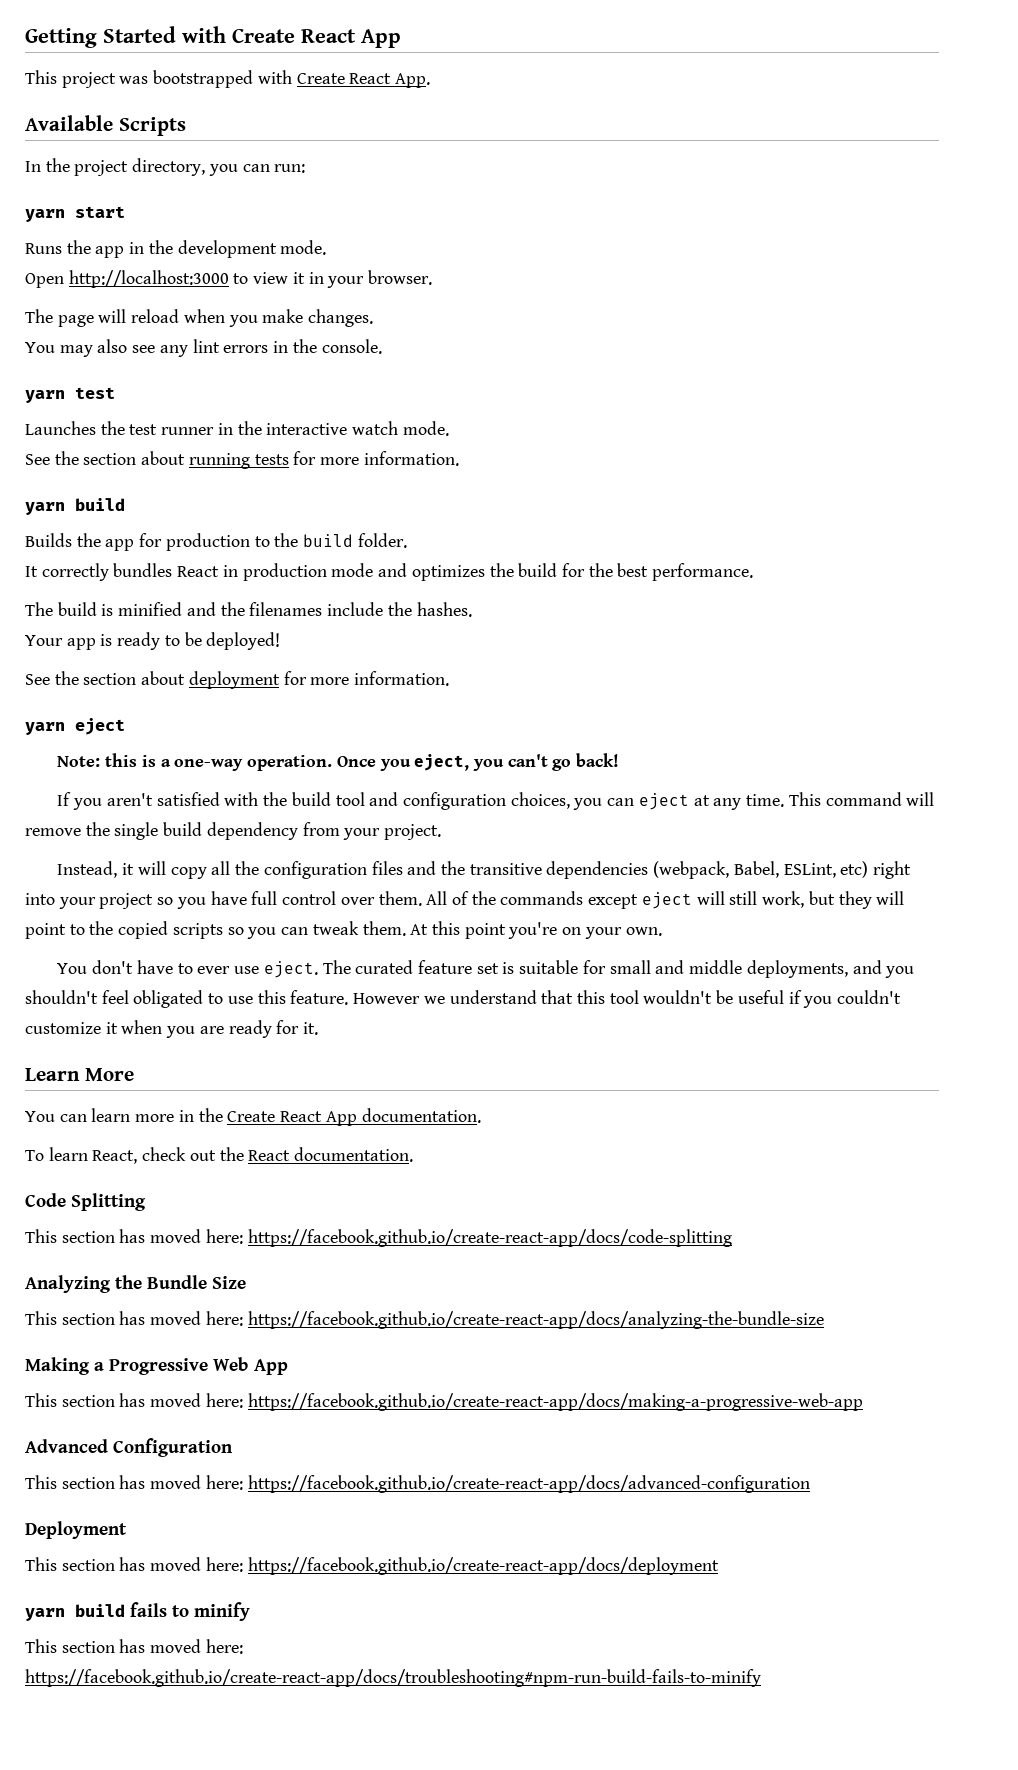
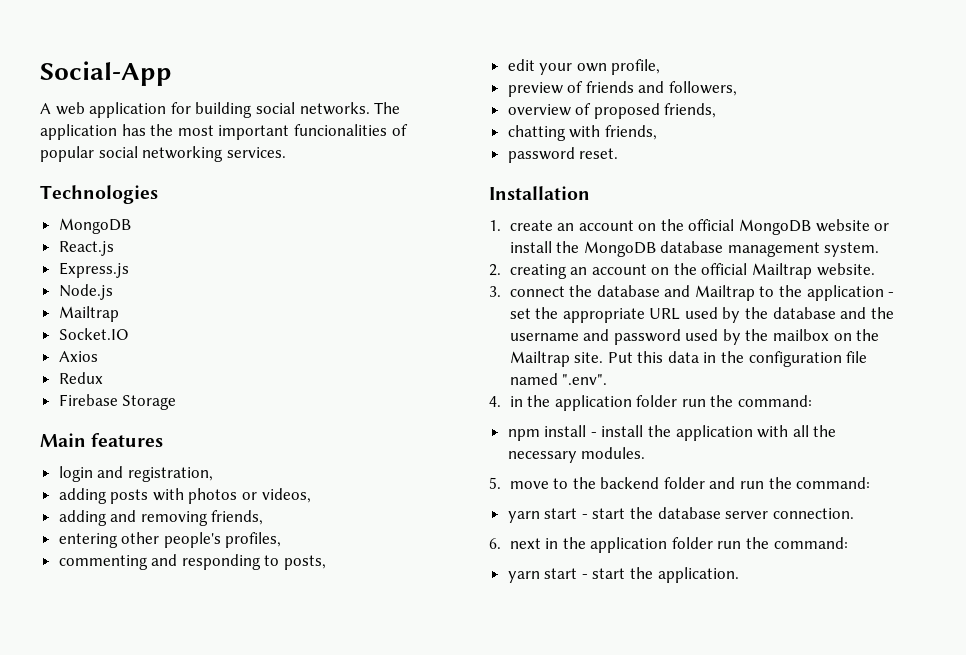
[25,26,401,48] [25,70,431,88] [25,115,186,136] [25,158,306,176] [25,206,125,222] [25,240,327,258] [25,270,433,288] [25,309,374,327] [25,339,382,357] [25,387,115,403] [25,421,449,436] [25,451,459,469] [25,498,125,515] [25,533,407,551] [25,563,754,581] [25,602,472,617] [25,632,281,650] [25,671,450,689] [25,718,125,735] [57,753,620,771] [57,792,935,810] [25,822,442,840] [57,861,912,879] [25,891,905,909] [25,921,662,939] [57,960,915,978] [25,990,902,1008] [25,1020,319,1038] [25,1068,134,1081] [25,1108,481,1126] [25,1147,414,1164] [25,1193,147,1211] [25,1229,732,1247] [25,1275,247,1293] [25,1311,824,1329] [25,1357,288,1375] [25,1393,863,1411] [25,1438,234,1457] [25,1475,810,1493] [25,1521,127,1539] [25,1557,719,1575] [25,1602,251,1621] [25,1639,243,1654] [25,1669,761,1687] Getting Started with Create React App // This project was bootstrapped with Create React App. // Available Scripts // In the project directory, you can run: // yarn start // Runs the app in the development mode. // Open http://localhost:3000 to view it in your browser. // The page will reload when you make changes. // You may also see any lint errors in the console. // yarn test // Launches the test runner in the interactive watch mode. // See the section about running tests for more information. // yarn build // Builds the app for production to the build folder. // It correctly bundles React in production mode and optimizes the build for the best performance. // The build is minified and the filenames include the hashes. // Your app is ready to be deployed! // See the section about deployment for more information. // yarn eject // Note: this is a one-way operation. Once you eject, you can't go back! // If you aren't satisfied with the build tool and configuration choices, you can eject at any time. This command will remove the single build dependency from your project. // Instead, it will copy all the configuration files and the transitive dependencies (webpack, Babel, ESLint, etc) right into your project so you have full control over them. All of the commands except eject will still work, but they will point to the copied scripts so you can tweak them. At this point you're on your own. // You don't have to ever use eject. The curated feature set is suitable for small and middle deployments, and you shouldn't feel obligated to use this feature. However we understand that this tool wouldn't be useful if you couldn't customize it when you are ready for it. // Learn More // You can learn more in the Create React App documentation. // To learn React, check out the React documentation. // Code Splitting // This section has moved here: https://facebook.github.io/create-react-app/docs/code-splitting // Analyzing the Bundle Size // This section has moved here: https://facebook.github.io/create-react-app/docs/analyzing-the-bundle-size // Making a Progressive Web App // This section has moved here: https://facebook.github.io/create-react-app/docs/making-a-progressive-web-app // Advanced Configuration // This section has moved here: https://facebook.github.io/create-react-app/docs/advanced-configuration // Deployment // This section has moved here: https://facebook.github.io/create-react-app/docs/deployment // yarn build fails to minify // This section has moved here: https://facebook.github.io/create-react-app/docs/troubleshooting#npm-run-build-fails-to-minify -> [40,61,172,86] [40,102,401,118] [40,124,408,140] [40,146,286,162] [40,185,158,204] [58,218,131,234] [58,241,114,256] [58,262,129,278] [58,284,113,300] [58,306,119,322] [58,328,129,340] [58,351,98,362] [58,372,103,384] [58,394,177,410] [40,433,164,447] [58,466,213,482] [58,488,311,504] [58,510,264,526] [58,532,282,548] [58,554,327,570] [507,59,661,75] [507,81,738,97] [507,103,717,119] [507,125,657,141] [507,147,619,163] [489,186,590,200] [489,219,890,235] [509,241,880,257] [489,263,875,279] [489,285,895,301] [509,307,894,323] [509,329,880,345] [509,351,868,367] [509,373,608,385] [489,395,813,411] [507,425,837,441] [507,447,646,463] [489,477,871,489] [507,507,854,523] [489,537,848,553] [507,567,739,583] Social-App // A web application for building social networks. The application has the most important funcionalities of popular social networking services. // Technologies // MongoDB // React.js // Express.js // Node.js // Mailtrap // Socket.IO // Axios // Redux // Firebase Storage // Main features // login and registration, // adding posts with photos or videos, // adding and removing friends, // entering other people's profiles, // commenting and responding to posts, // edit your own profile, // preview of friends and followers, // overview of proposed friends, // chatting with friends, // password reset. // Installation // 1. create an account on the official MongoDB website or install the MongoDB database management system. // 2. creating an account on the official Mailtrap website. // 3. connect the database and Mailtrap to the application - set the appropriate URL used by the database and the username and password used by the mailbox on the Mailtrap site. Put this data in the configuration file named ".env". // 4. in the application folder run the command: // npm install - install the application with all the necessary modules. // 5. move to the backend folder and run the command: // yarn start - start the database server connection. // 6. next in the application folder run the command: // yarn start - start the application.

